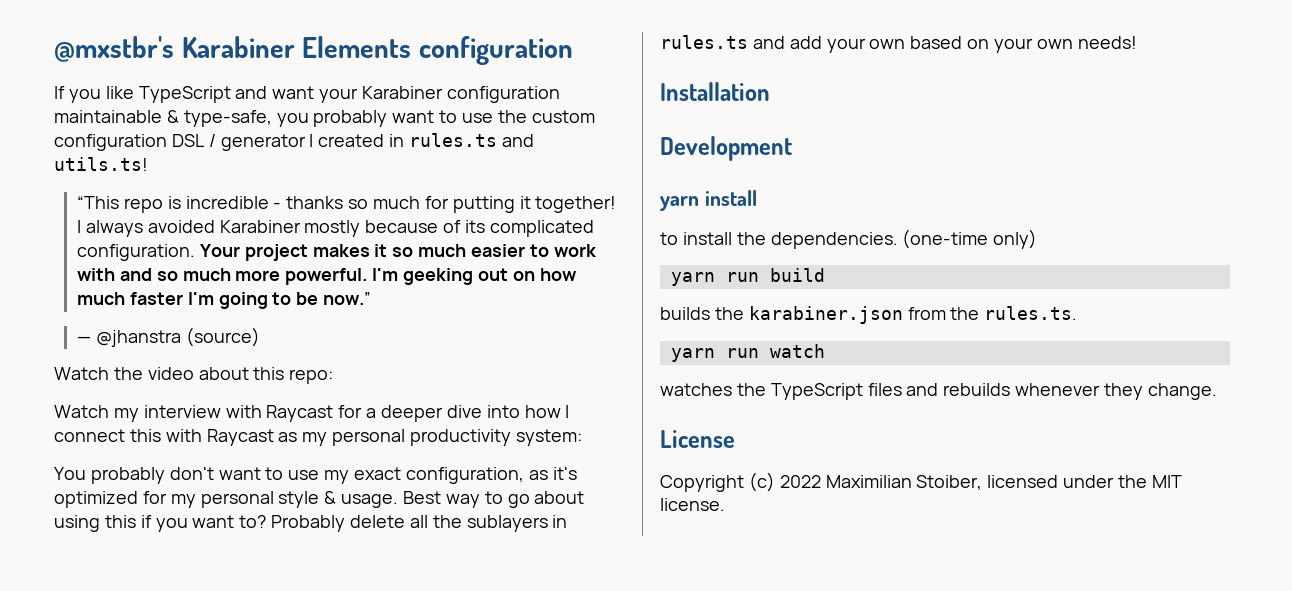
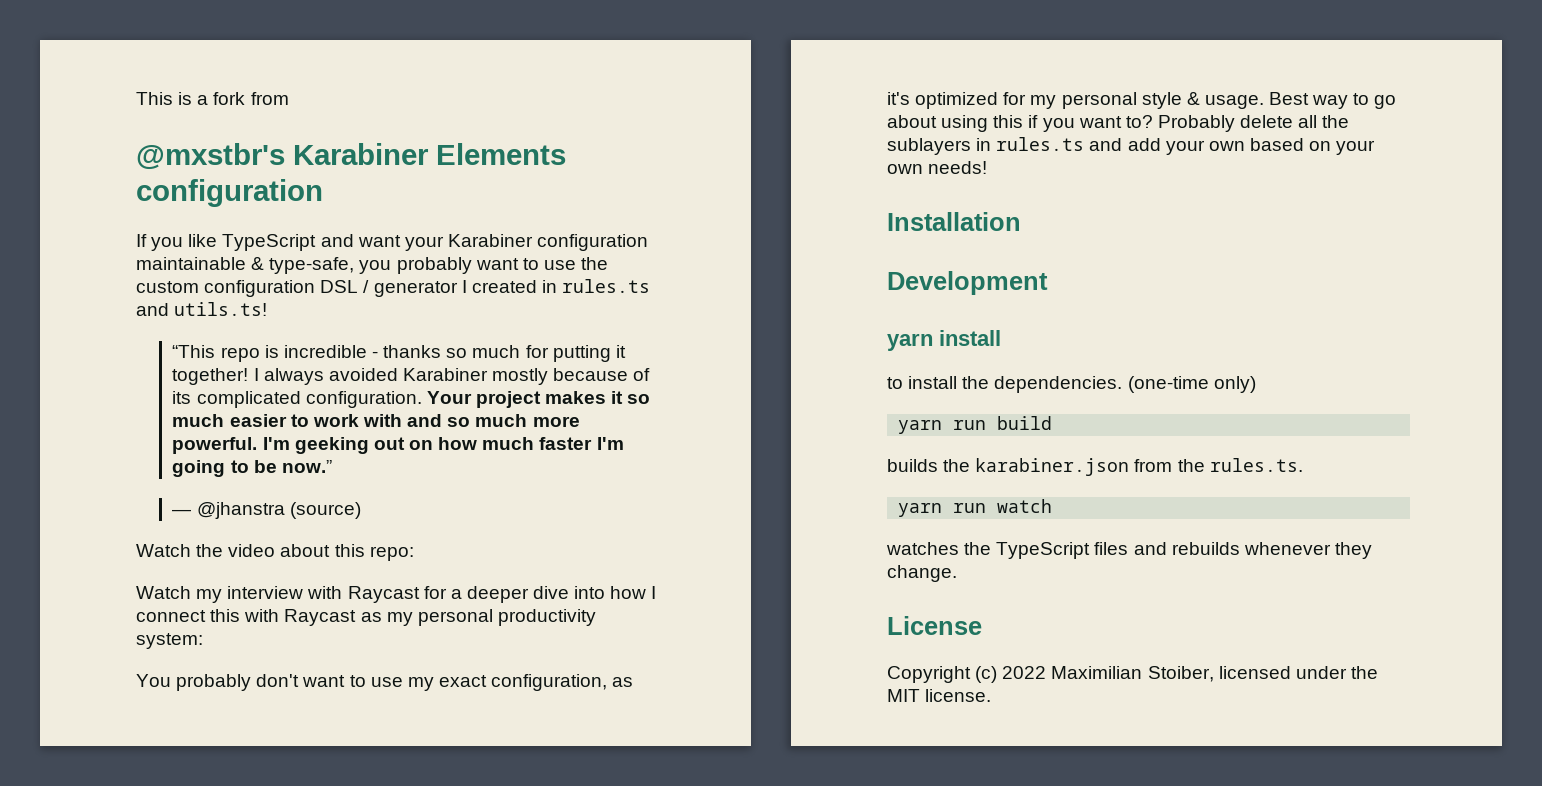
(54, 49) none -> [136,92,289,105] This is a fork from //

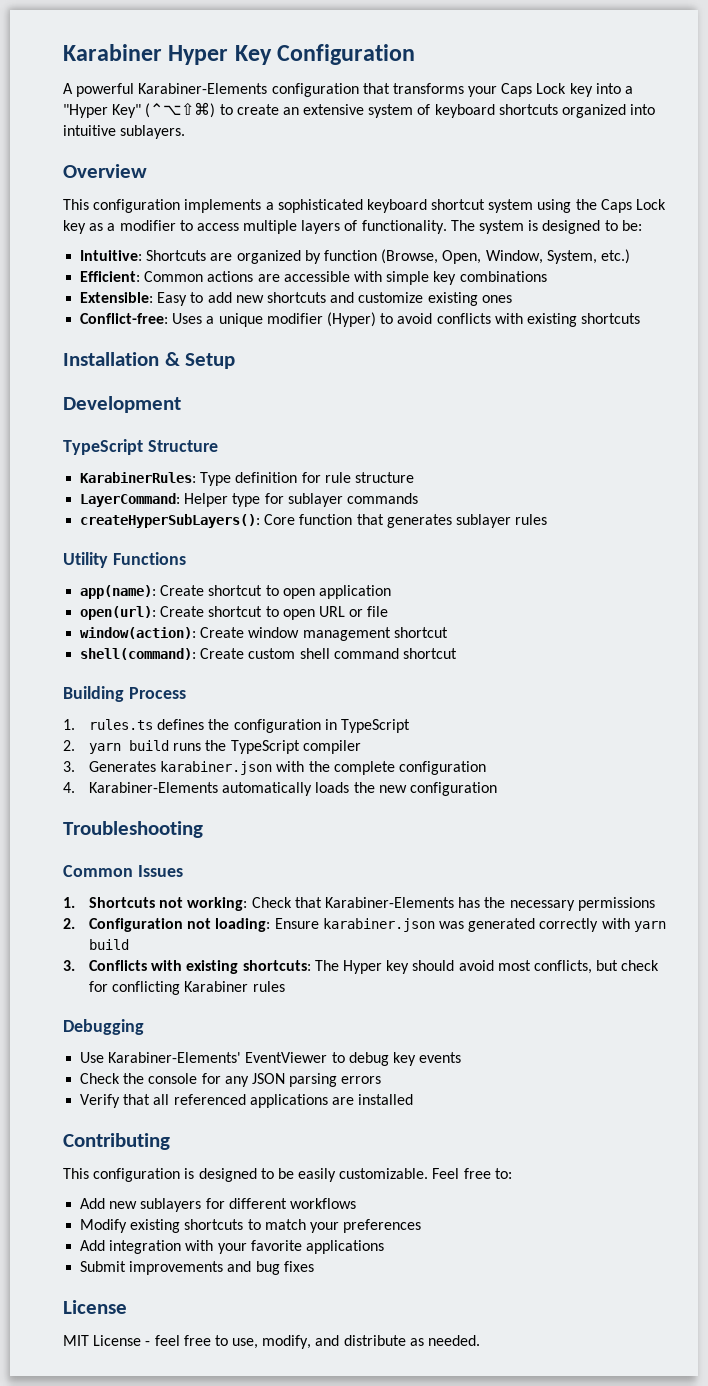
[136,92,289,105] [136,143,566,170] [136,179,323,207] [136,234,649,251] [136,257,609,274] [136,279,651,297] [136,302,268,316] [172,345,626,362] [172,368,651,385] [172,391,651,408] [172,414,580,427] [172,437,624,454] [172,460,332,477] [172,502,361,519] [136,544,414,561] [136,586,657,603] [136,609,596,626] [136,633,203,649] [136,674,634,691] [887,92,1397,109] [887,115,1350,132] [887,137,1376,155] [887,161,988,174] This is a fork from // @mxstbr's Karabiner Elements configuration // If you like TypeScript and want your Karabiner configuration maintainable & type-safe, you probably want to use the custom configuration DSL / generator I created in rules.ts and utils.ts! // “This repo is incredible - thanks so much for putting it together! I always avoided Karabiner mostly because of its complicated configuration. Your project makes it so much easier to work with and so much more powerful. I'm geeking out on how much faster I'm going to be now.” // — @jhanstra (source) // Watch the video about this repo: // Watch my interview with Raycast for a deeper dive into how I connect this with Raycast as my personal productivity system: // You probably don't want to use my exact configuration, as it's optimized for my personal style & usage. Best way to go about using this if you want to? Probably delete all the sublayers in rules.ts and add your own based on your own needs! -> [63,44,416,65] [63,83,634,97] [63,102,656,118] [63,125,186,139] [63,164,147,178] [63,199,667,213] [63,220,642,234] [80,249,630,264] [80,271,547,285] [80,292,512,306] [80,312,641,327] Karabiner Hyper Key Configuration // A powerful Karabiner-Elements configuration that transforms your Caps Lock key into a "Hyper Key" (⌃⌥⇧⌘) to create an extensive system of keyboard shortcuts organized into intuitive sublayers. // Overview // This configuration implements a sophisticated keyboard shortcut system using the Caps Lock key as a modifier to access multiple layers of functionality. The system is designed to be: // Intuitive: Shortcuts are organized by function (Browse, Open, Window, System, etc.) // Efficient: Common actions are accessible with simple key combinations // Extensible: Easy to add new shortcuts and customize existing ones // Conflict-free: Uses a unique modifier (Hyper) to avoid conflicts with existing shortcuts
(1021, 221) none -> [164,352,236,369] & Setup
[887,330,1001,351] [887,376,1256,393] [898,416,1053,434] [887,458,1303,476] [898,499,1053,517] [886,542,1372,559] [887,565,957,582] [887,616,982,635] [887,666,1378,683] [887,689,992,702] yarn install // to install the dependencies. (one-time only) // yarn run build // builds the karabiner.json from the rules.ts. // yarn run watch // watches the TypeScript files and rebuilds whenever they change. // License // Copyright (c) 2022 Maximilian Stoiber, licensed under the MIT license. -> [63,439,218,455] [80,472,414,486] [80,493,418,507] [80,514,548,528] [63,552,186,568] [80,585,391,599] [80,606,389,620] [80,627,448,641] [80,648,457,660] [63,686,186,702] [63,719,411,733] [63,740,361,754] [63,761,487,775] [63,782,498,796] [63,821,203,838] [63,865,183,877] [63,897,655,911] [63,918,666,932] [89,939,130,950] [63,960,660,974] [89,981,285,995] [63,1019,144,1035] [80,1052,462,1066] [80,1073,382,1087] [80,1094,414,1108] [63,1133,170,1150] [63,1168,512,1182] [80,1198,356,1212] [80,1219,422,1233] [80,1240,384,1254] [80,1261,314,1275] [63,1300,127,1314] [63,1335,481,1349] TypeScript Structure // KarabinerRules: Type definition for rule structure // LayerCommand: Helper type for sublayer commands // createHyperSubLayers(): Core function that generates sublayer rules // Utility Functions // app(name): Create shortcut to open application // open(url): Create shortcut to open URL or file // window(action): Create window management shortcut // shell(command): Create custom shell command shortcut // Building Process // 1. rules.ts defines the configuration in TypeScript // 2. yarn build runs the TypeScript compiler // 3. Generates karabiner.json with the complete configuration // 4. Karabiner-Elements automatically loads the new configuration // Troubleshooting // Common Issues // 1. Shortcuts not working: Check that Karabiner-Elements has the necessary permissions // 2. Configuration not loading: Ensure karabiner.json was generated correctly with yarn build // 3. Conflicts with existing shortcuts: The Hyper key should avoid most conflicts, but check for conflicting Karabiner rules // Debugging // Use Karabiner-Elements' EventViewer to debug key events // Check the console for any JSON parsing errors // Verify that all referenced applications are installed // Contributing // This configuration is designed to be easily customizable. Feel free to: // Add new sublayers for different workflows // Modify existing shortcuts to match your preferences // Add integration with your favorite applications // Submit improvements and bug fixes // License // MIT License - feel free to use, modify, and distribute as needed.

